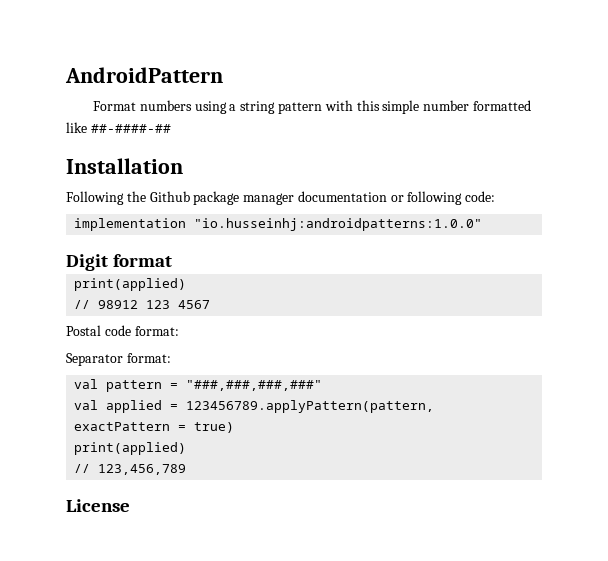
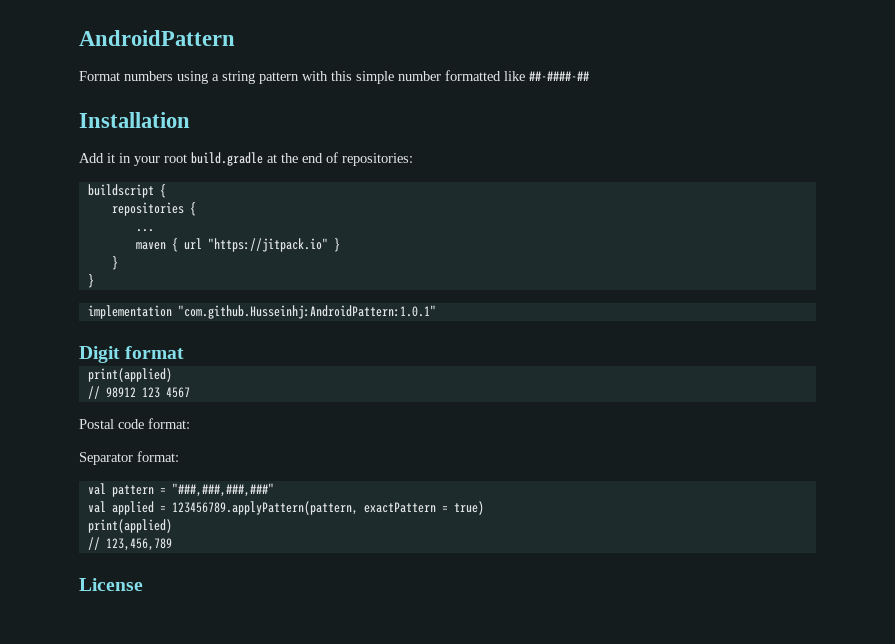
[66,191,496,205] Following the Github package manager documentation or following code: -> [79,152,413,166] [87,184,166,198] [111,202,196,216] [135,229,154,232] [135,238,340,252] [111,256,118,270] [87,274,94,288] Add it in your root build.gradle at the end of repositories: // buildscript { // repositories { // ... // maven { url "https://jitpack.io" } // } // }
[194,218,483,231] "io.husseinhj:androidpatterns:1.0.0" -> [177,305,436,319] "com.github.Husseinhj:AndroidPattern:1.0.1"

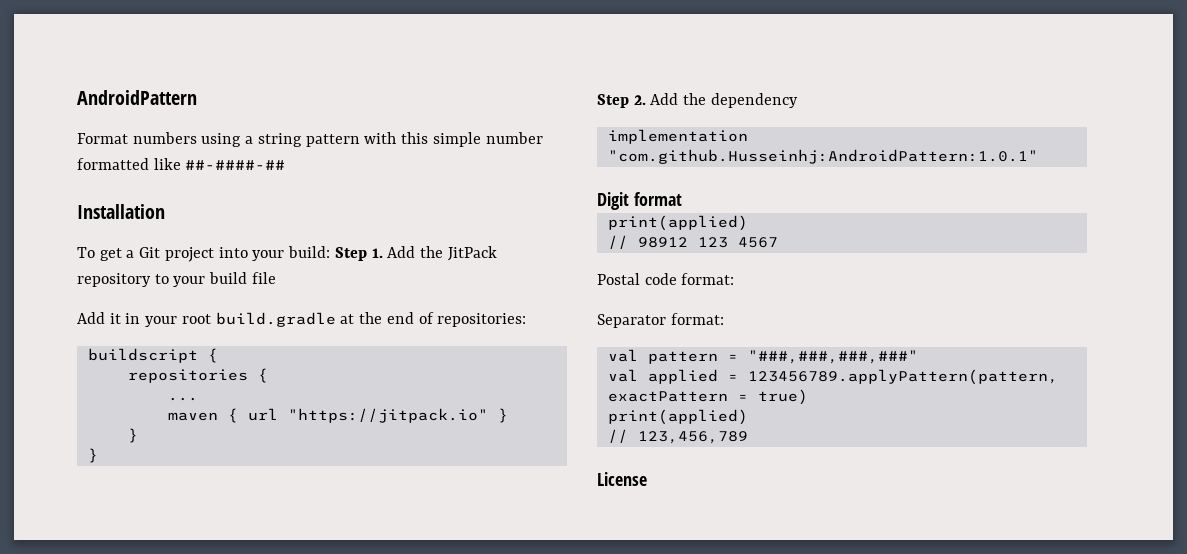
(190, 120) none -> [77,246,497,262] [77,272,276,287] // To get a Git project into your build: Step 1. Add the JitPack repository to your build file
(94, 281) none -> [597,93,798,108] // Step 2. Add the dependency

